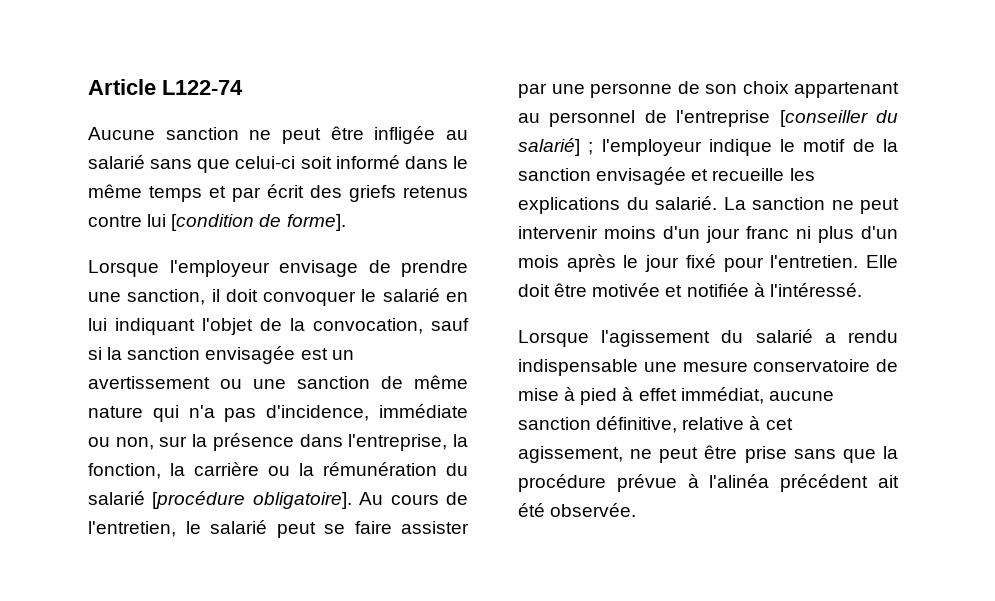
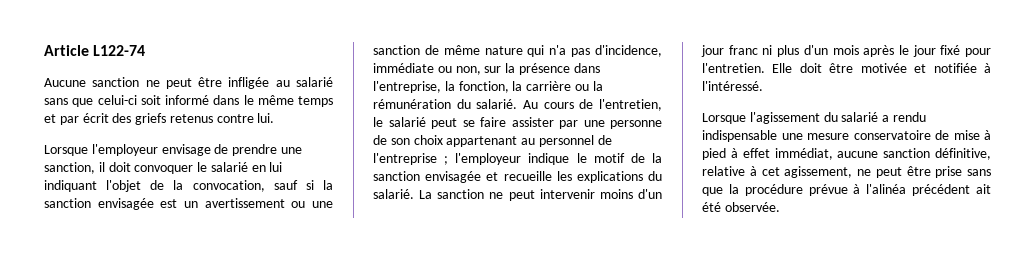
[147,214,346,231] lui [condition de forme]. -> [257,113,275,123] lui.
[88,491,352,509] salarié [procédure obligatoire]. -> [476,99,518,109] salarié.
[779,110,898,127] [518,138,580,156] [conseiller du salarié] -> (437, 159) none

